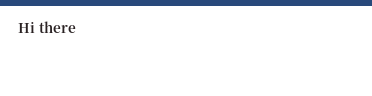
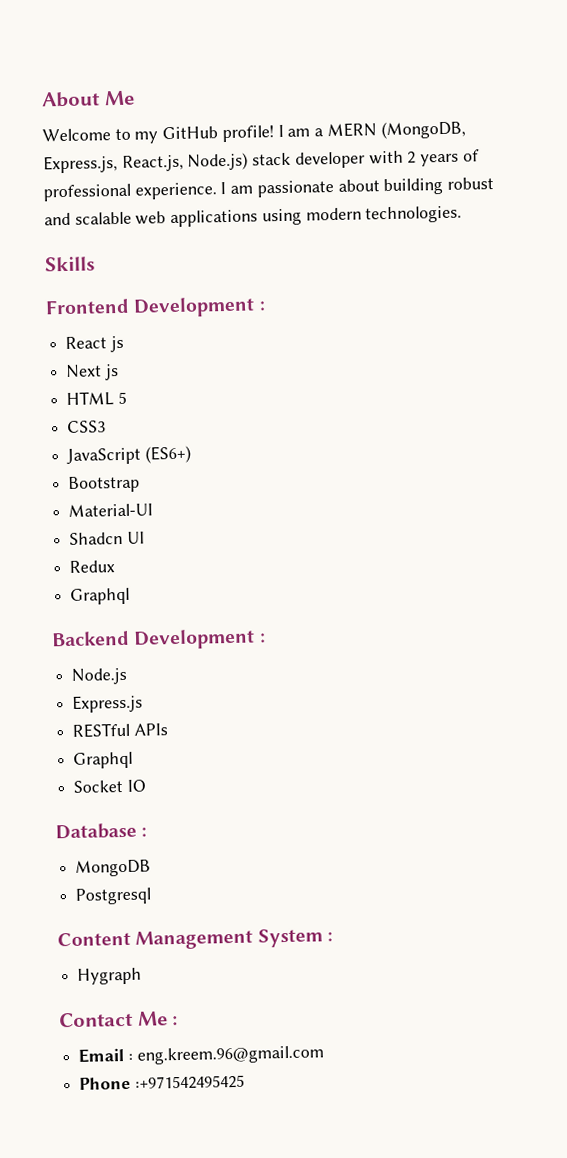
[18,21,76,33] Hi there -> [41,90,135,108] [42,120,466,144] [43,149,480,174] [43,177,495,202] [44,205,463,228] [45,256,96,272] [45,296,266,318] [65,335,124,353] [66,364,119,381] [66,391,127,406] [67,420,107,433] [66,445,191,465] [68,475,141,493] [68,503,154,517] [69,531,145,545] [69,560,116,573] [70,587,131,605] [51,628,266,650] [71,667,128,685] [72,694,144,713] [72,722,168,738] [73,751,134,769] [73,779,146,793] [55,822,148,840] [75,859,152,877] [75,887,152,905] [57,928,333,950] [77,967,143,985] [58,1011,179,1028] [78,1045,324,1065] [79,1074,245,1090] About Me // Welcome to my GitHub profile! I am a MERN (MongoDB, Express.js, React.js, Node.js) stack developer with 2 years of professional experience. I am passionate about building robust and scalable web applications using modern technologies. // Skills // Frontend Development : // React js // Next js // HTML 5 // CSS3 // JavaScript (ES6+) // Bootstrap // Material-UI // Shadcn UI // Redux // Graphql // Backend Development : // Node.js // Express.js // RESTful APIs // Graphql // Socket IO // Database : // MongoDB // Postgresql // Content Management System : // Hygraph // Contact Me : // Email : eng.kreem.96@gmail.com // Phone :+971542495425

